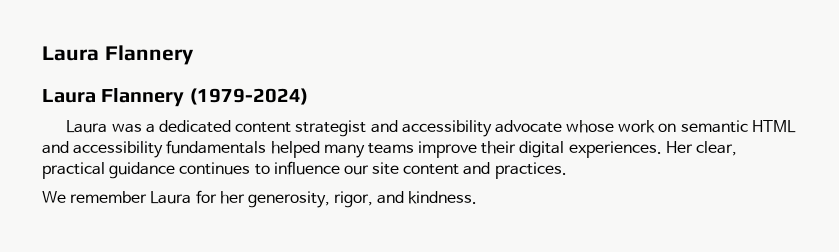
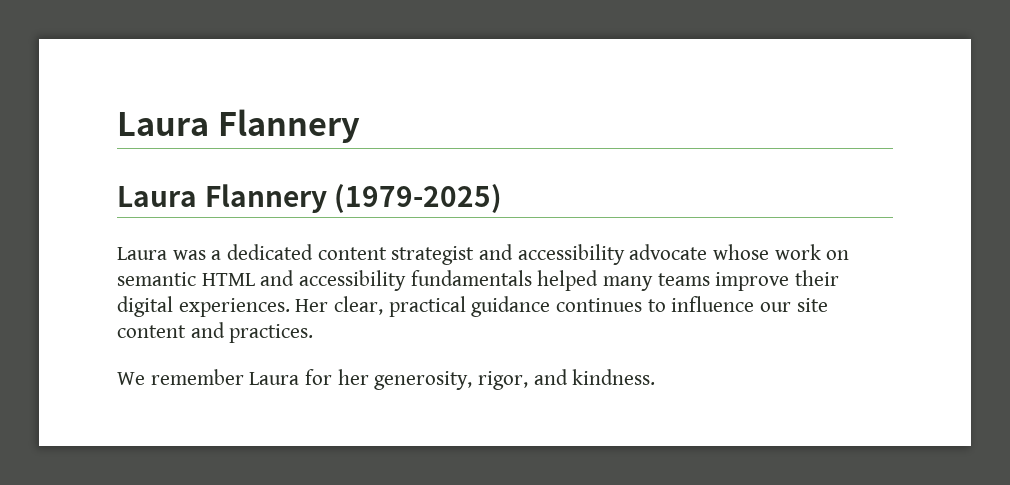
[189,88,308,105] (1979-2024) -> [334,184,503,213] (1979-2025)

